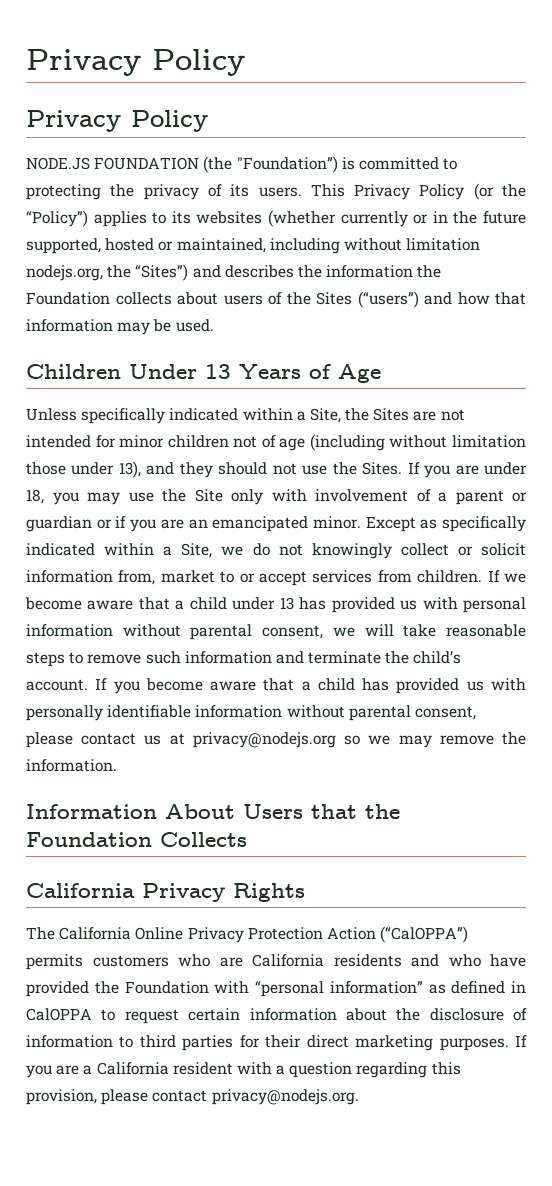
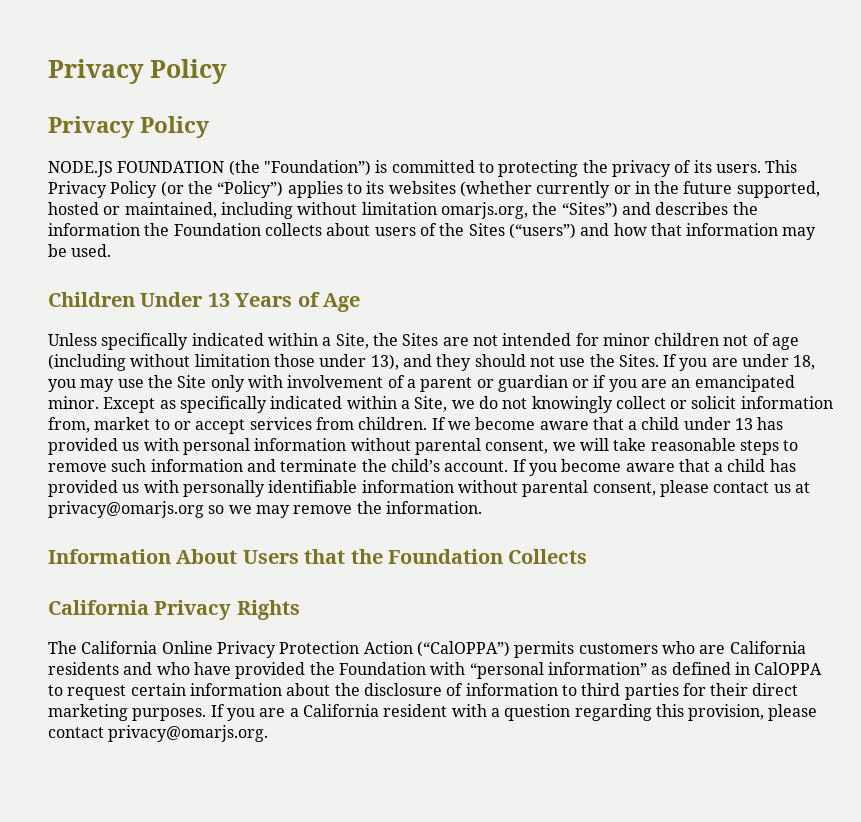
[26,265,103,281] nodejs.org, -> [440,202,528,219] omarjs.org,
[192,732,336,748] privacy@nodejs.org -> [48,501,204,518] privacy@omarjs.org
[211,1089,359,1105] privacy@nodejs.org. -> [108,725,269,742] privacy@omarjs.org.

